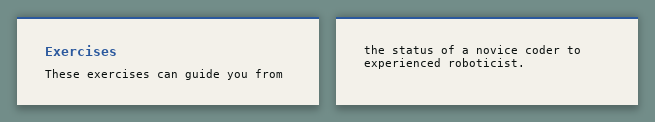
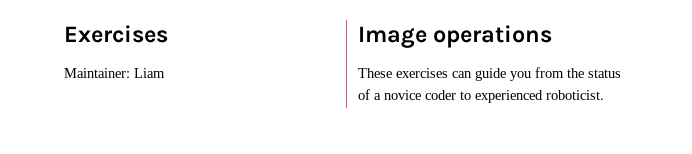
(117, 50) none -> [64,68,165,78] [358,25,553,48] // Maintainer: Liam // Image operations

